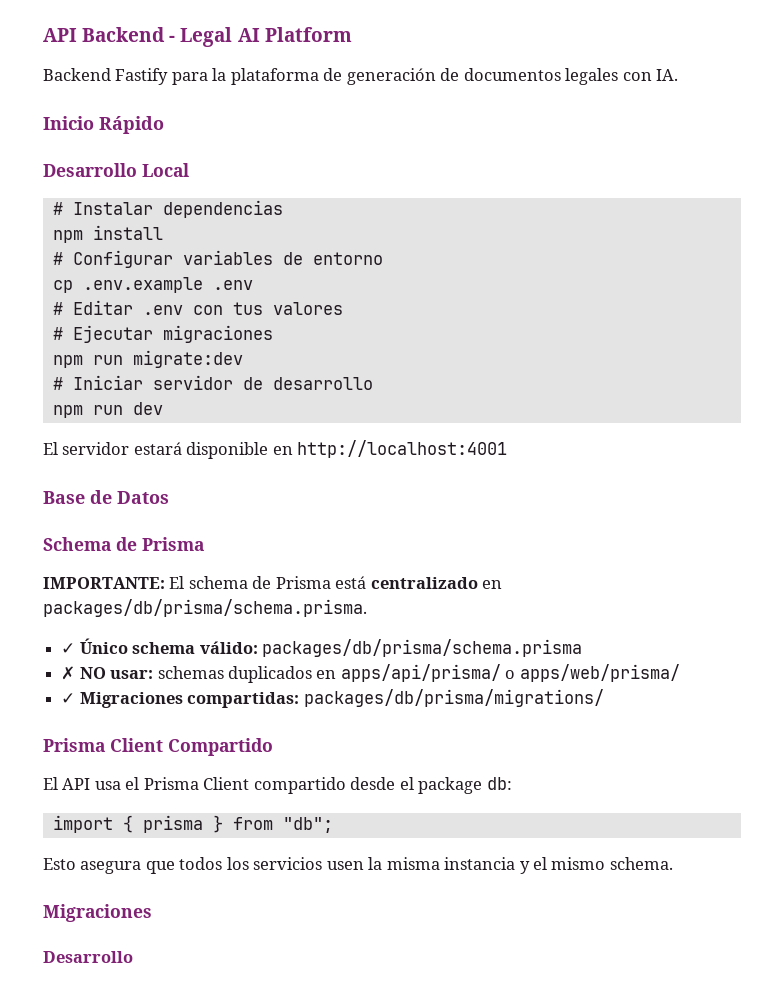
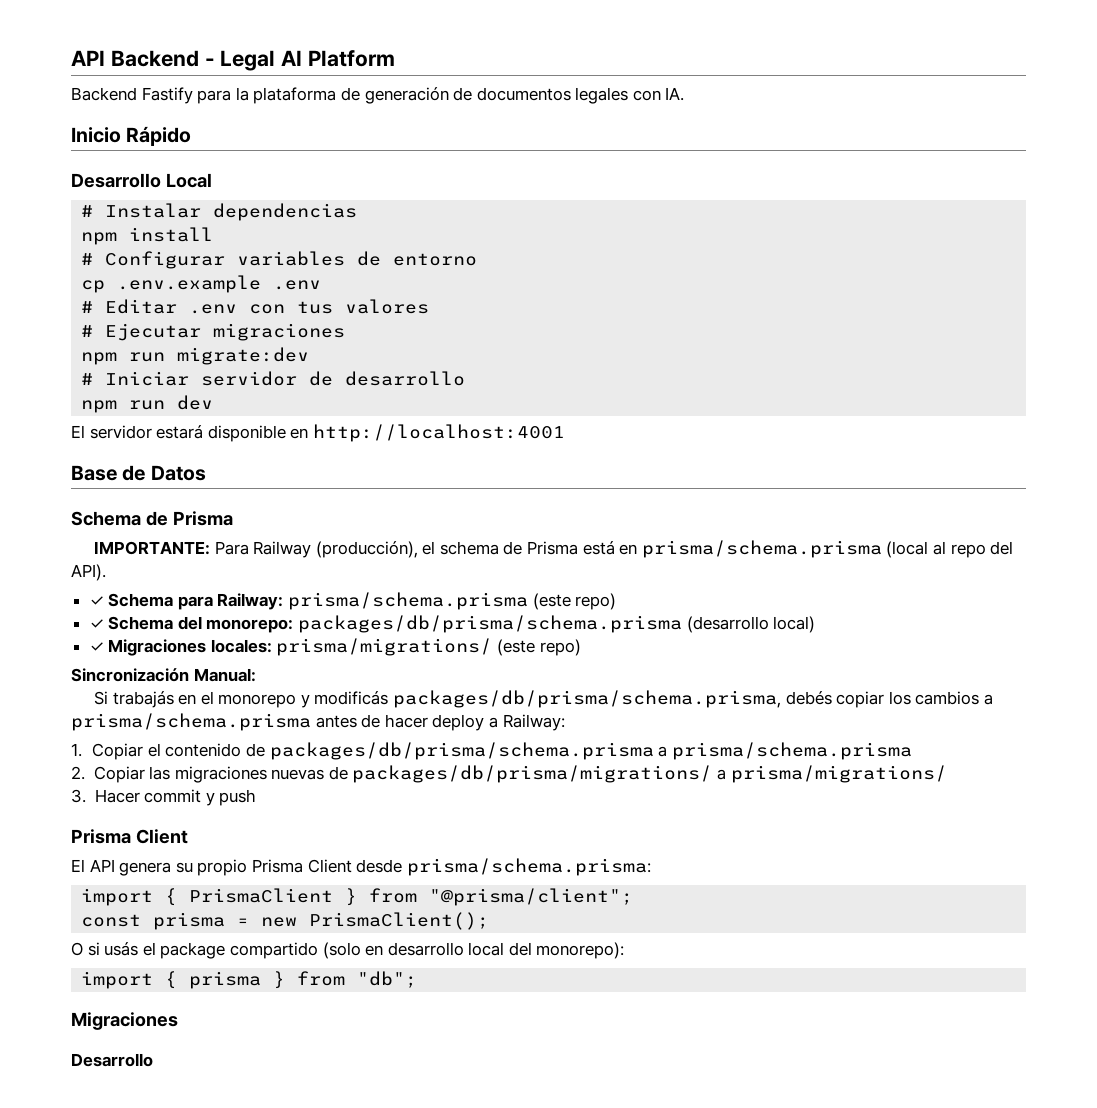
[169,576,503,589] [43,599,367,617] [61,638,582,657] [61,664,680,683] [61,689,604,708] [43,738,273,756] El schema de Prisma está centralizado en packages/db/prisma/schema.prisma. // ✓ Único schema válido: packages/db/prisma/schema.prisma // ✗ NO usar: schemas duplicados en apps/api/prisma/ o apps/web/prisma/ // ✓ Migraciones compartidas: packages/db/prisma/migrations/ // Prisma Client Compartido -> [214,540,1014,558] [71,564,106,581] [89,592,617,610] [89,615,816,633] [89,638,581,656] [71,668,256,682] [93,690,994,708] [71,713,565,731] [71,742,912,760] [71,765,947,783] [71,789,257,806] [71,829,188,844] Para Railway (producción), el schema de Prisma está en prisma/schema.prisma (local al repo del API). // ✓ Schema para Railway: prisma/schema.prisma (este repo) // ✓ Schema del monorepo: packages/db/prisma/schema.prisma (desarrollo local) // ✓ Migraciones locales: prisma/migrations/ (este repo) // Sincronización Manual: // Si trabajás en el monorepo y modificás packages/db/prisma/schema.prisma, debés copiar los cambios a prisma/schema.prisma antes de hacer deploy a Railway: // 1. Copiar el contenido de packages/db/prisma/schema.prisma a prisma/schema.prisma // 2. Copiar las migraciones nuevas de packages/db/prisma/migrations/ a prisma/migrations/ // 3. Hacer commit y push // Prisma Client
[94,777,512,794] usa el Prisma Client compartido desde el package db: -> [119,858,651,876] [81,888,634,906] [81,912,490,930] [71,942,625,959] genera su propio Prisma Client desde prisma/schema.prisma: // import { PrismaClient } from "@prisma/client"; // const prisma = new PrismaClient(); // O si usás el package compartido (solo en desarrollo local del monorepo):
[43,857,673,874] // Esto asegura que todos los servicios usen la misma instancia y el mismo schema. -> (418, 979) none

